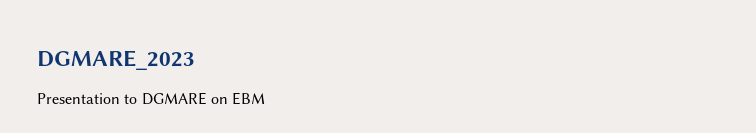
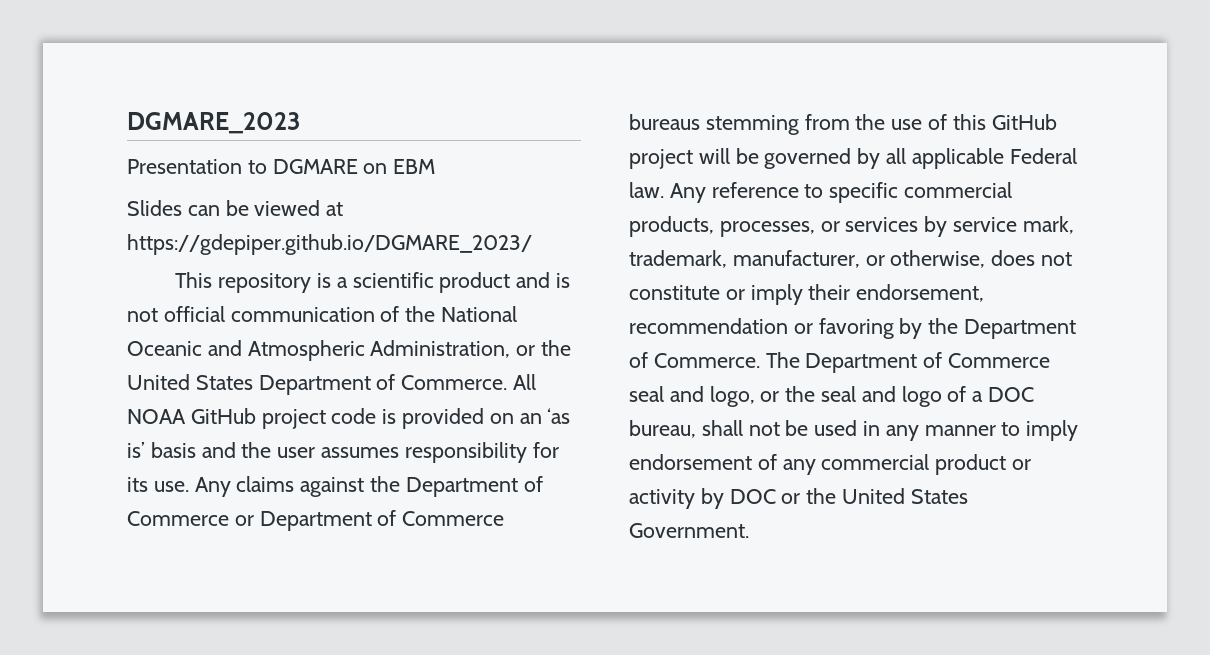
(266, 98) none -> [127,200,344,216] [127,234,532,255] [175,272,571,293] [127,306,518,322] [127,340,572,361] [127,374,537,395] [127,408,571,429] [127,442,559,463] [127,476,543,497] [127,510,505,531] [629,114,1057,135] [629,148,1077,169] [629,182,1013,203] [629,216,1074,237] [629,250,1073,268] [629,284,985,305] [629,318,1077,339] [629,352,1051,373] [629,386,1035,407] [629,420,1079,441] [629,454,1032,475] [629,488,968,509] [629,523,749,538] // Slides can be viewed at https://gdepiper.github.io/DGMARE_2023/ // This repository is a scientific product and is not official communication of the National Oceanic and Atmospheric Administration, or the United States Department of Commerce. All NOAA GitHub project code is provided on an ‘as is’ basis and the user assumes responsibility for its use. Any claims against the Department of Commerce or Department of Commerce bureaus stemming from the use of this GitHub project will be governed by all applicable Federal law. Any reference to specific commercial products, processes, or services by service mark, trademark, manufacturer, or otherwise, does not constitute or imply their endorsement, recommendation or favoring by the Department of Commerce. The Department of Commerce seal and logo, or the seal and logo of a DOC bureau, shall not be used in any manner to imply endorsement of any commercial product or activity by DOC or the United States Government.

